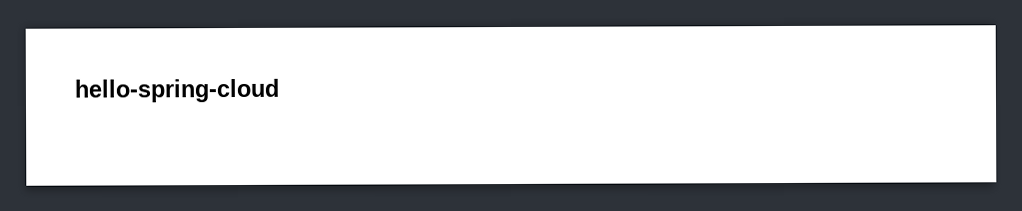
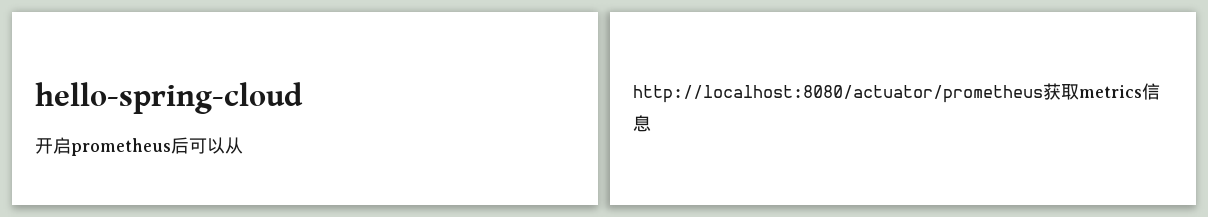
(279, 90) none -> [35,137,243,156] [633,83,1160,103] [633,115,651,132] // 开启prometheus后可以从http://localhost:8080/actuator/prometheus获取metrics信息

